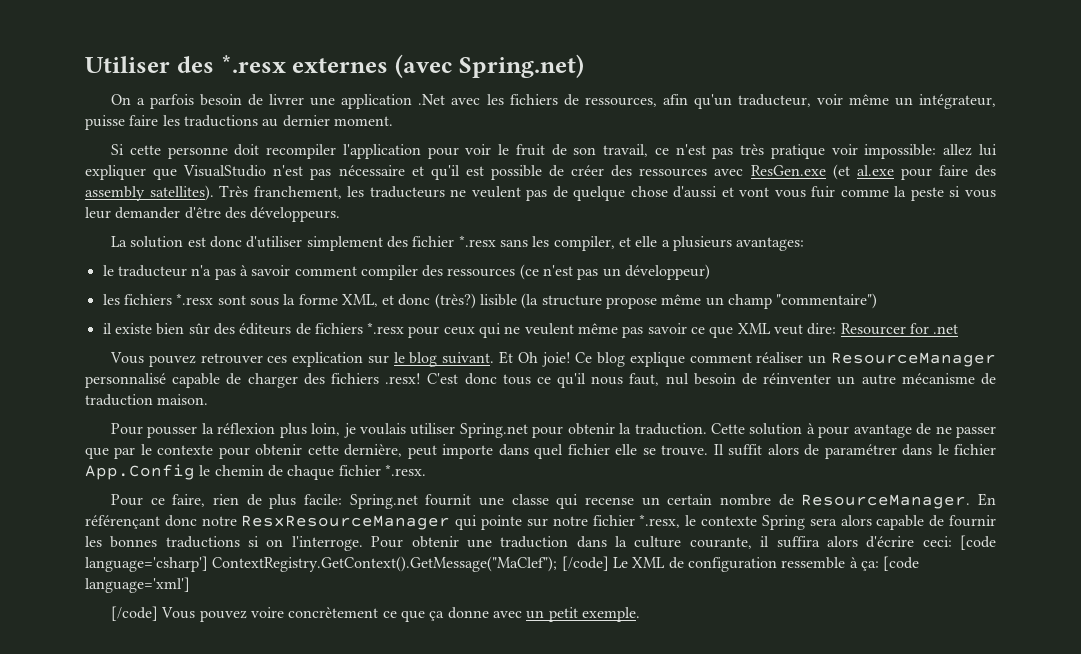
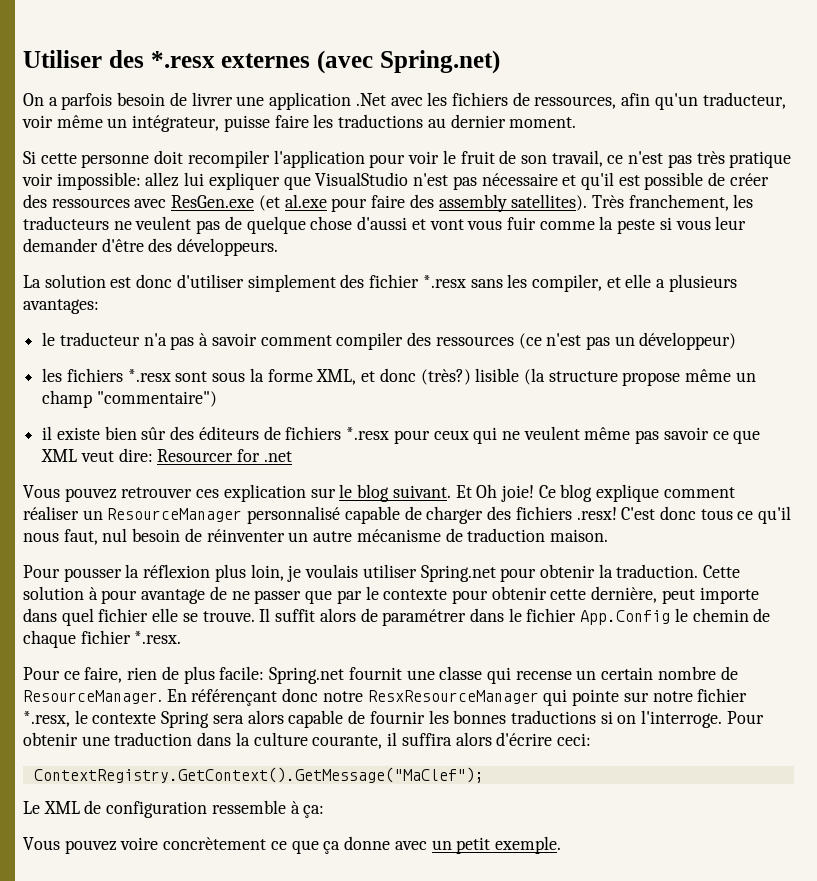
[959,535,996,550] [85,556,208,572] [code language='csharp'] -> (591, 739) //
[561,556,609,571] [/code] -> (484, 775) //
[883,556,920,571] [85,577,190,593] [111,606,159,621] [code language='xml'] // [/code] -> (325, 811) //

